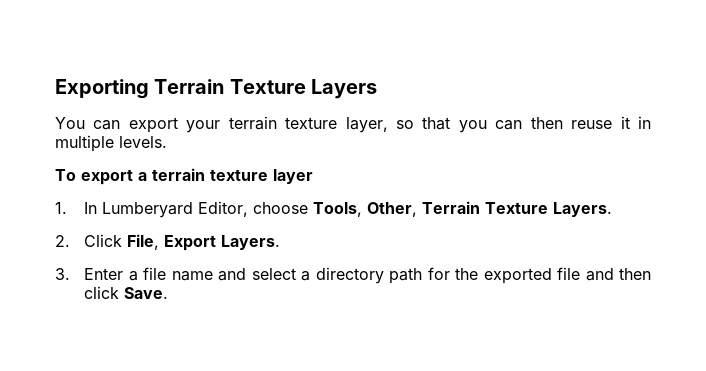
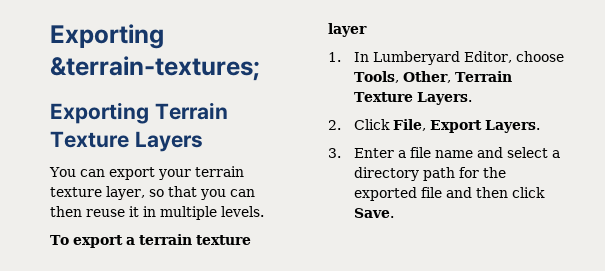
[55,79,149,99] Exporting -> [50,24,164,49] [50,56,260,81] [50,102,149,124] Exporting &terrain-textures; // Exporting

